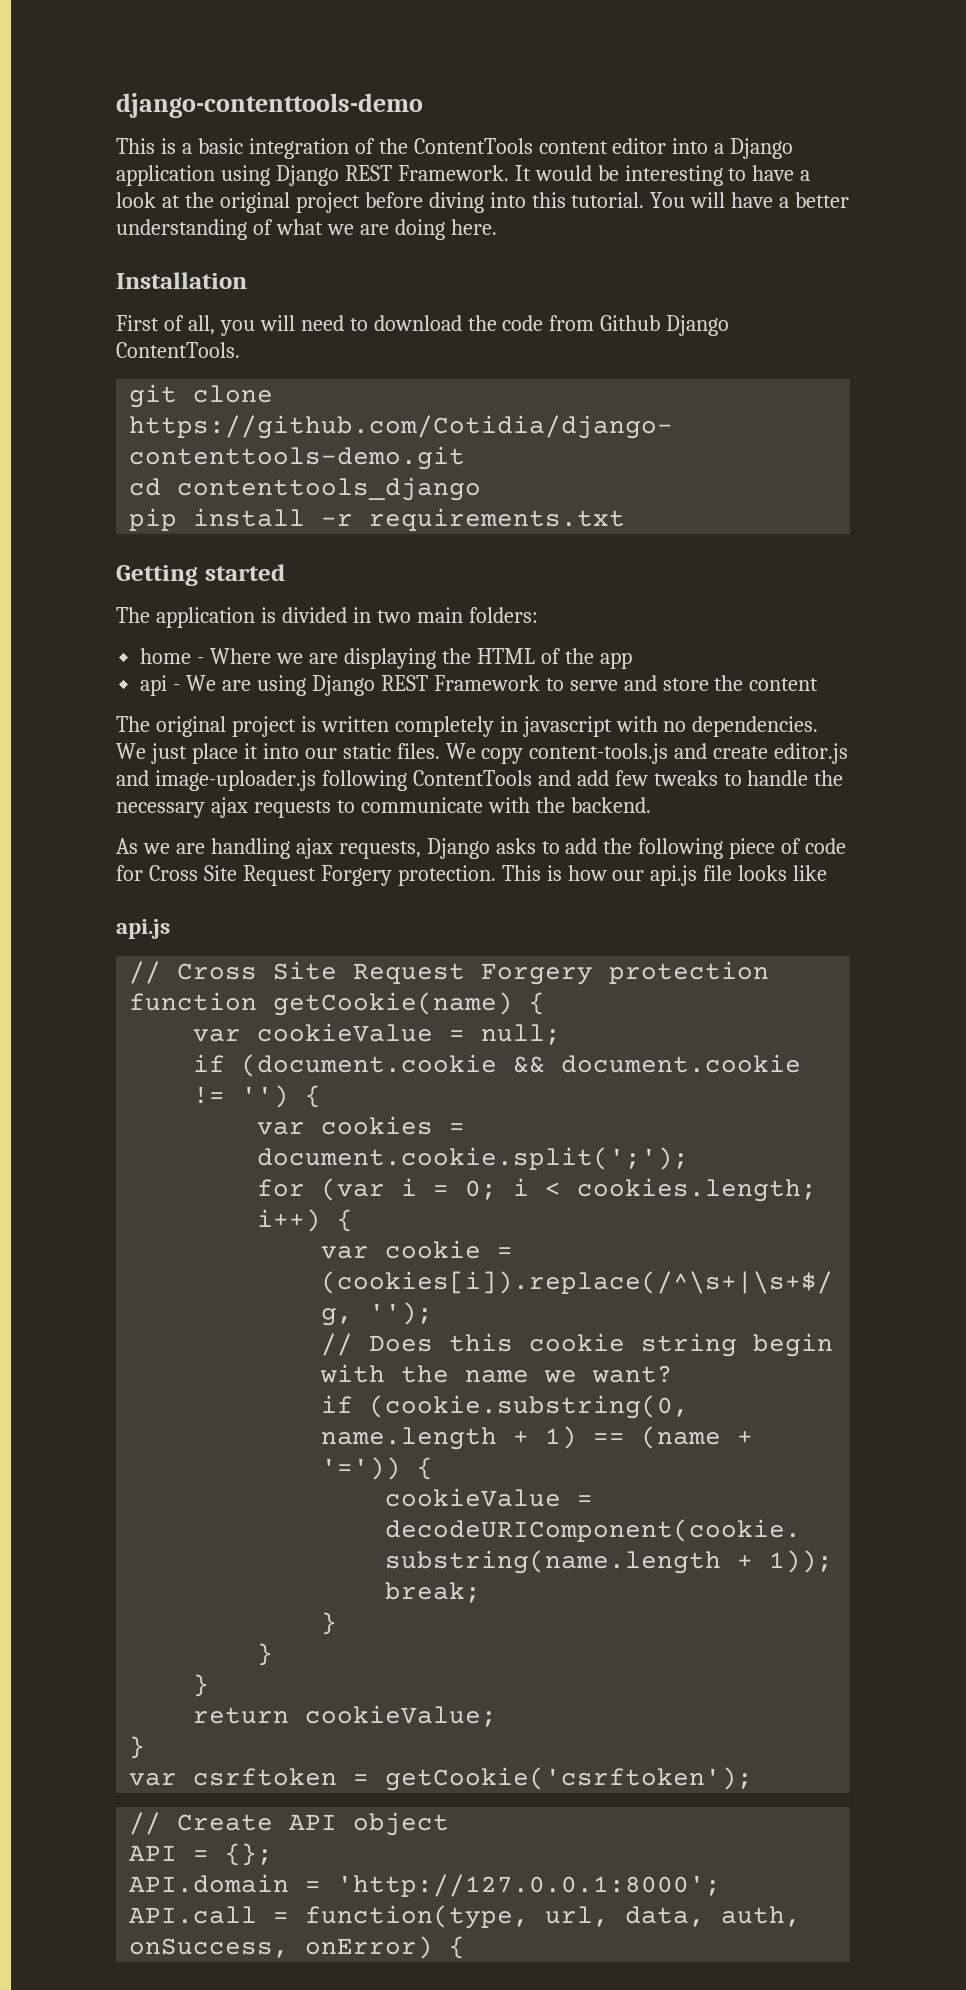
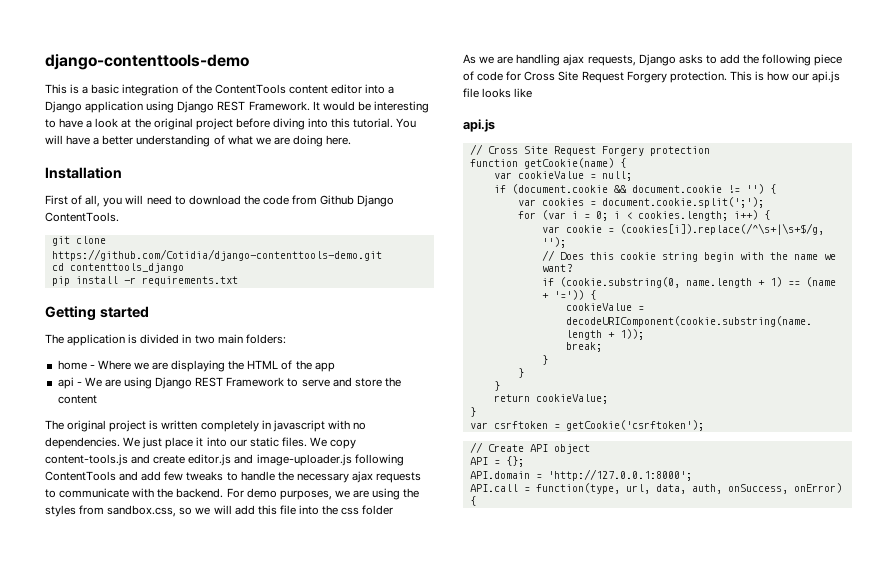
(651, 805) none -> [226,488,420,500] [45,505,394,517] For demo purposes, we are using the styles from sandbox.css, so we will add this file into the css folder

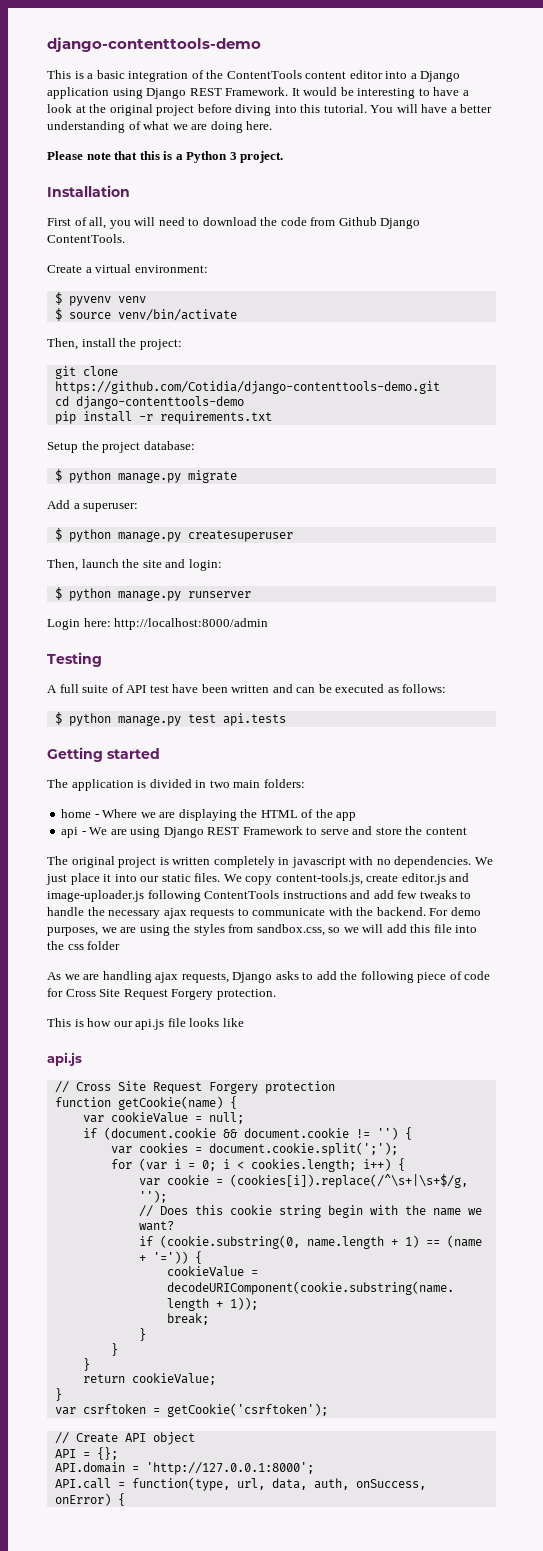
(352, 140) none -> [47,151,284,163] // Please note that this is a Python 3 project.
(119, 217) none -> [47,264,208,273] [54,292,146,306] [54,308,237,321] [47,338,182,350] // Create a virtual environment: // $ pyvenv venv // $ source venv/bin/activate // Then, install the project:
[69,263,184,273] contenttools_django -> [75,396,244,409] django-contenttools-demo
(238, 281) none -> [47,441,195,453] [54,469,237,483] [47,500,139,512] [54,528,293,542] [47,559,222,571] [54,587,251,601] [47,618,269,630] [47,652,102,667] [47,684,447,693] [54,712,286,726] // Setup the project database: // $ python manage.py migrate // Add a superuser: // $ python manage.py createsuperuser // Then, launch the site and login: // $ python manage.py runserver // Login here: http://localhost:8000/admin // Testing // A full suite of API test have been written and can be executed as follows: // $ python manage.py test api.tests
[45,454,151,466] content-tools.js and -> [275,873,363,885] content-tools.js,
(116, 476) none -> [282,891,347,899] instructions
(727, 77) none -> (276, 994) //

